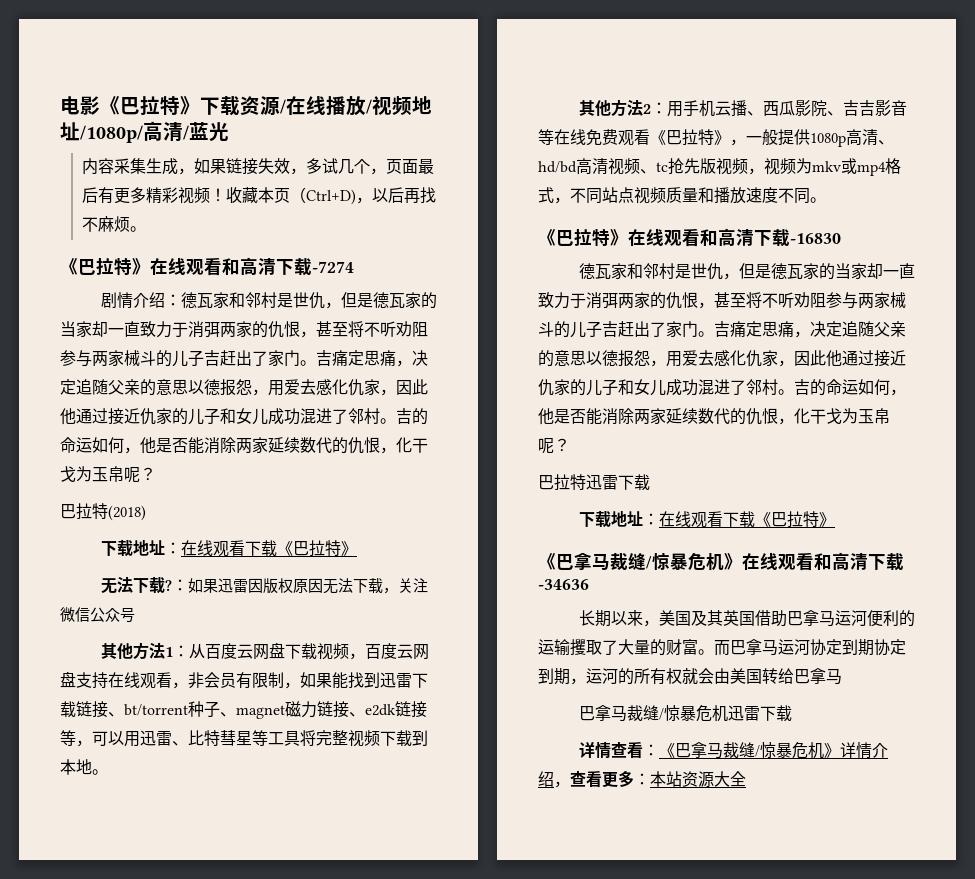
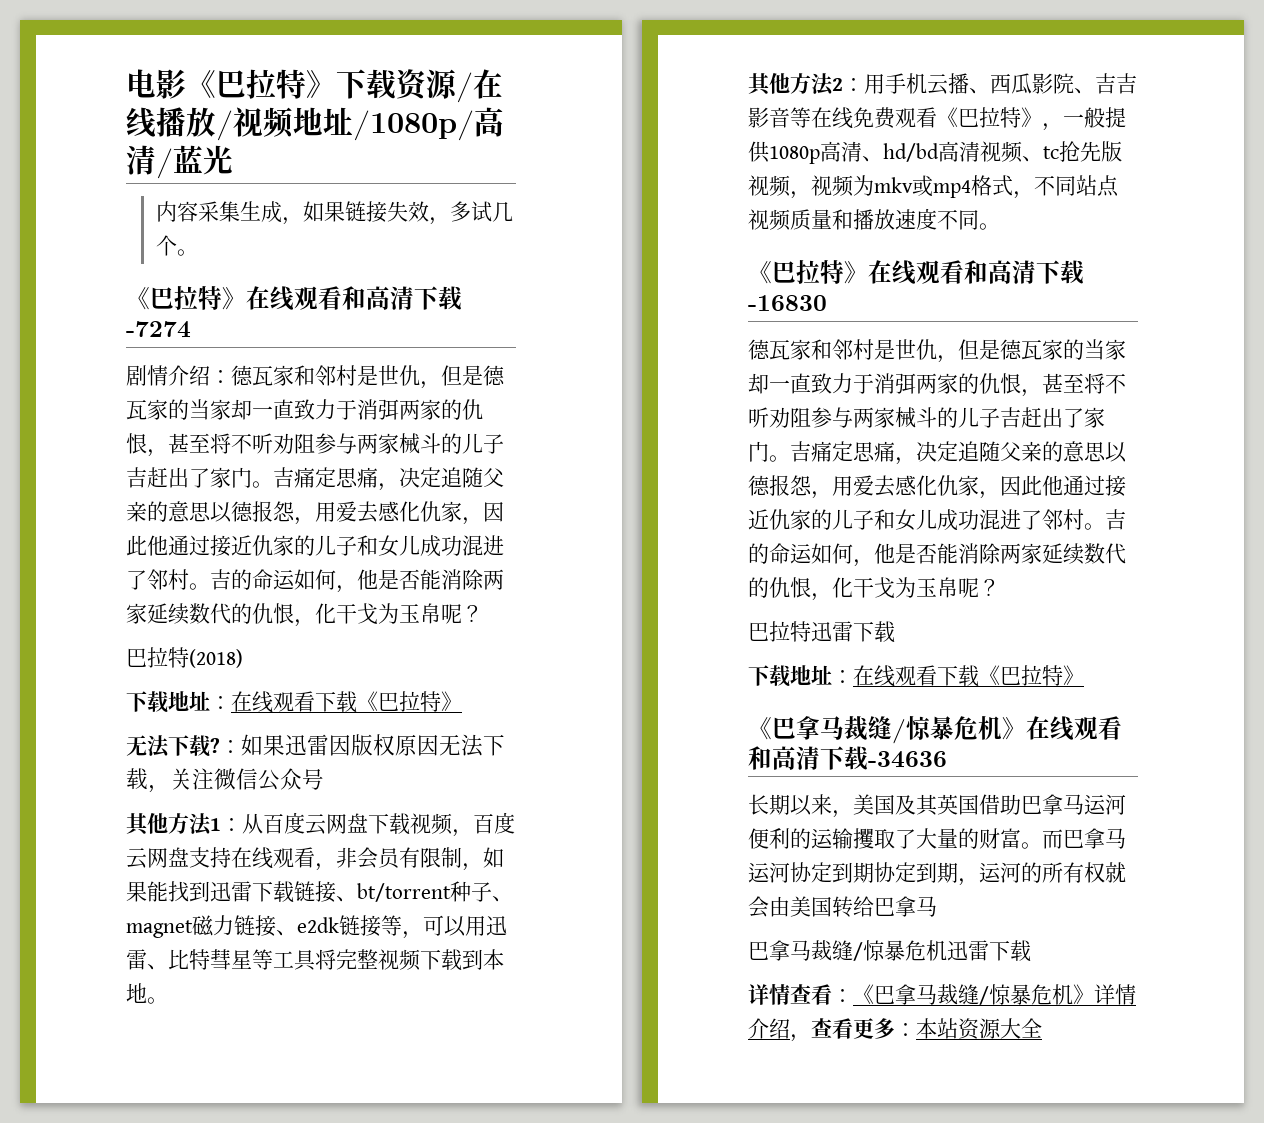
[370,159,435,175] [82,187,437,205] [82,216,131,232] ，页面最后有更多精彩视频！收藏本页（Ctrl+D)，以后再找不麻烦 -> (177, 245) none

